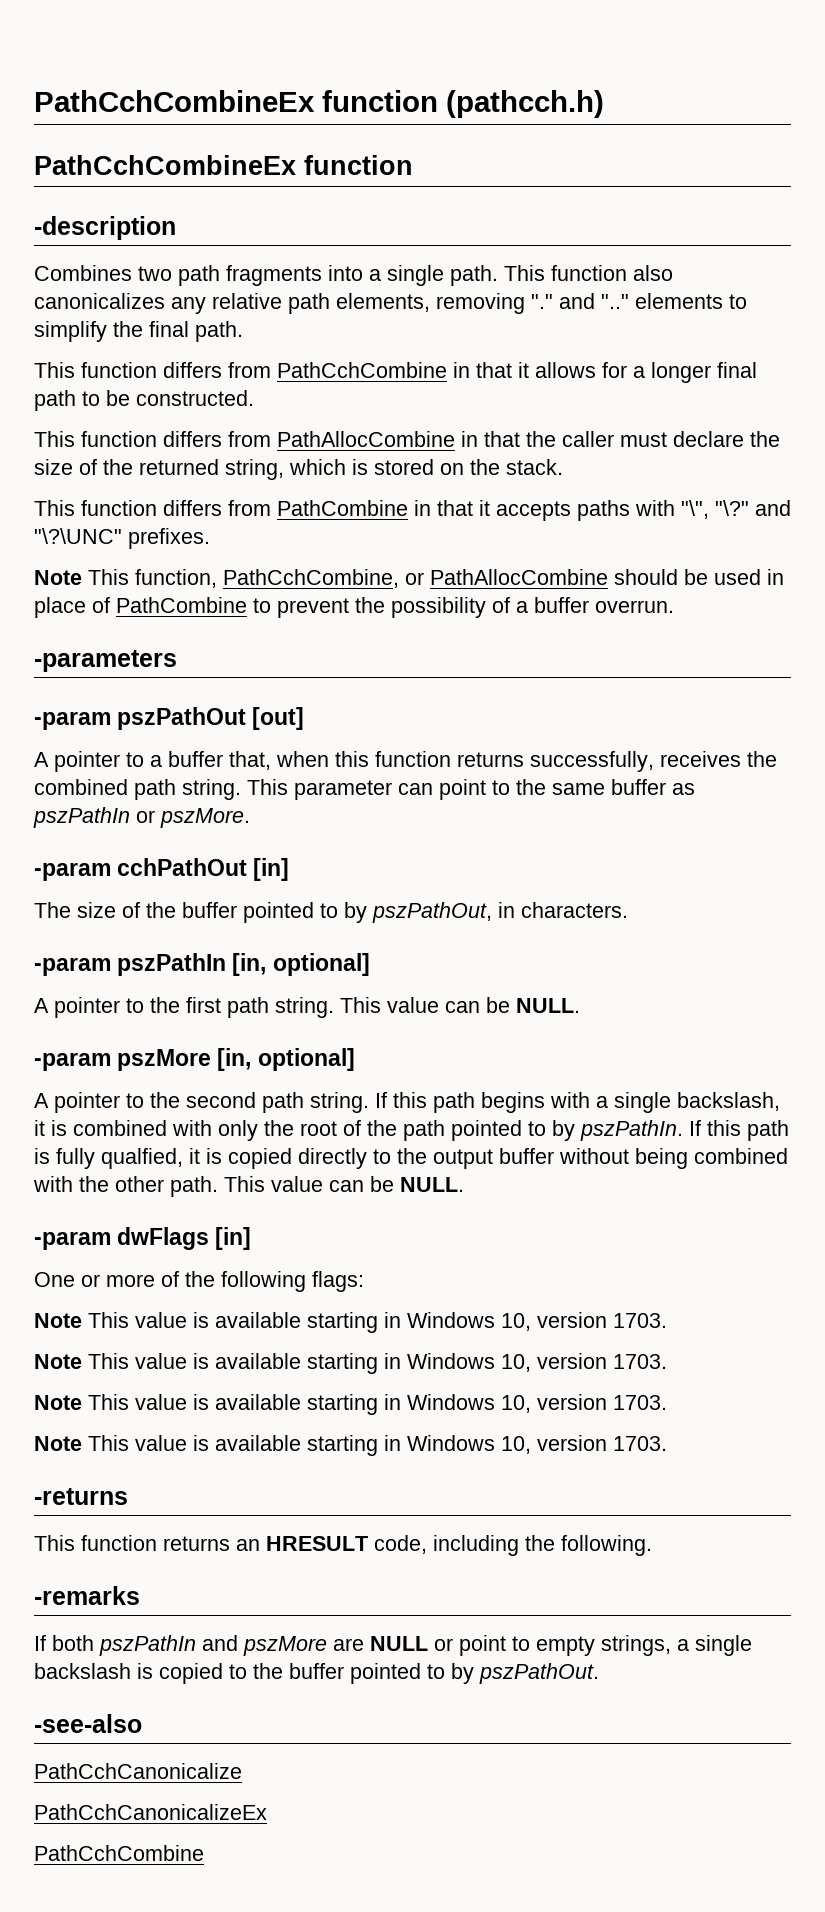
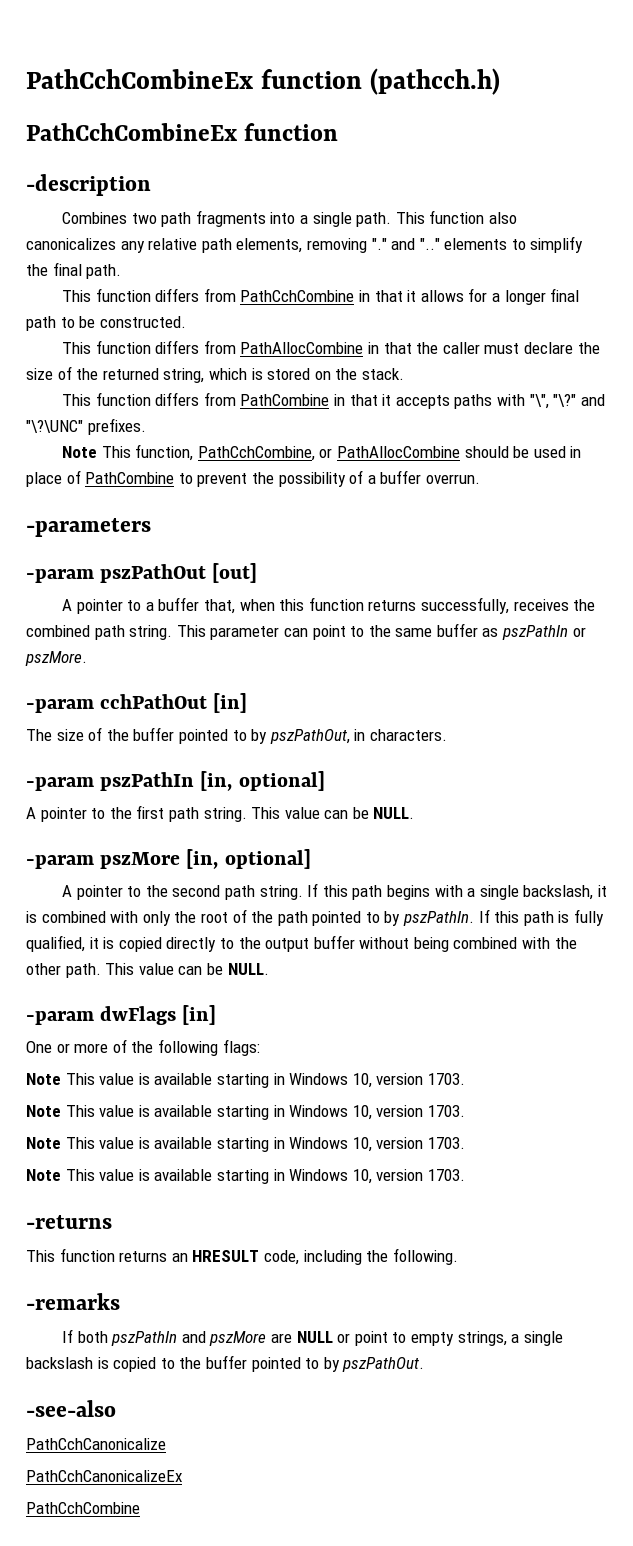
[101,1148,183,1169] qualfied, -> [26,935,85,952] qualified,

